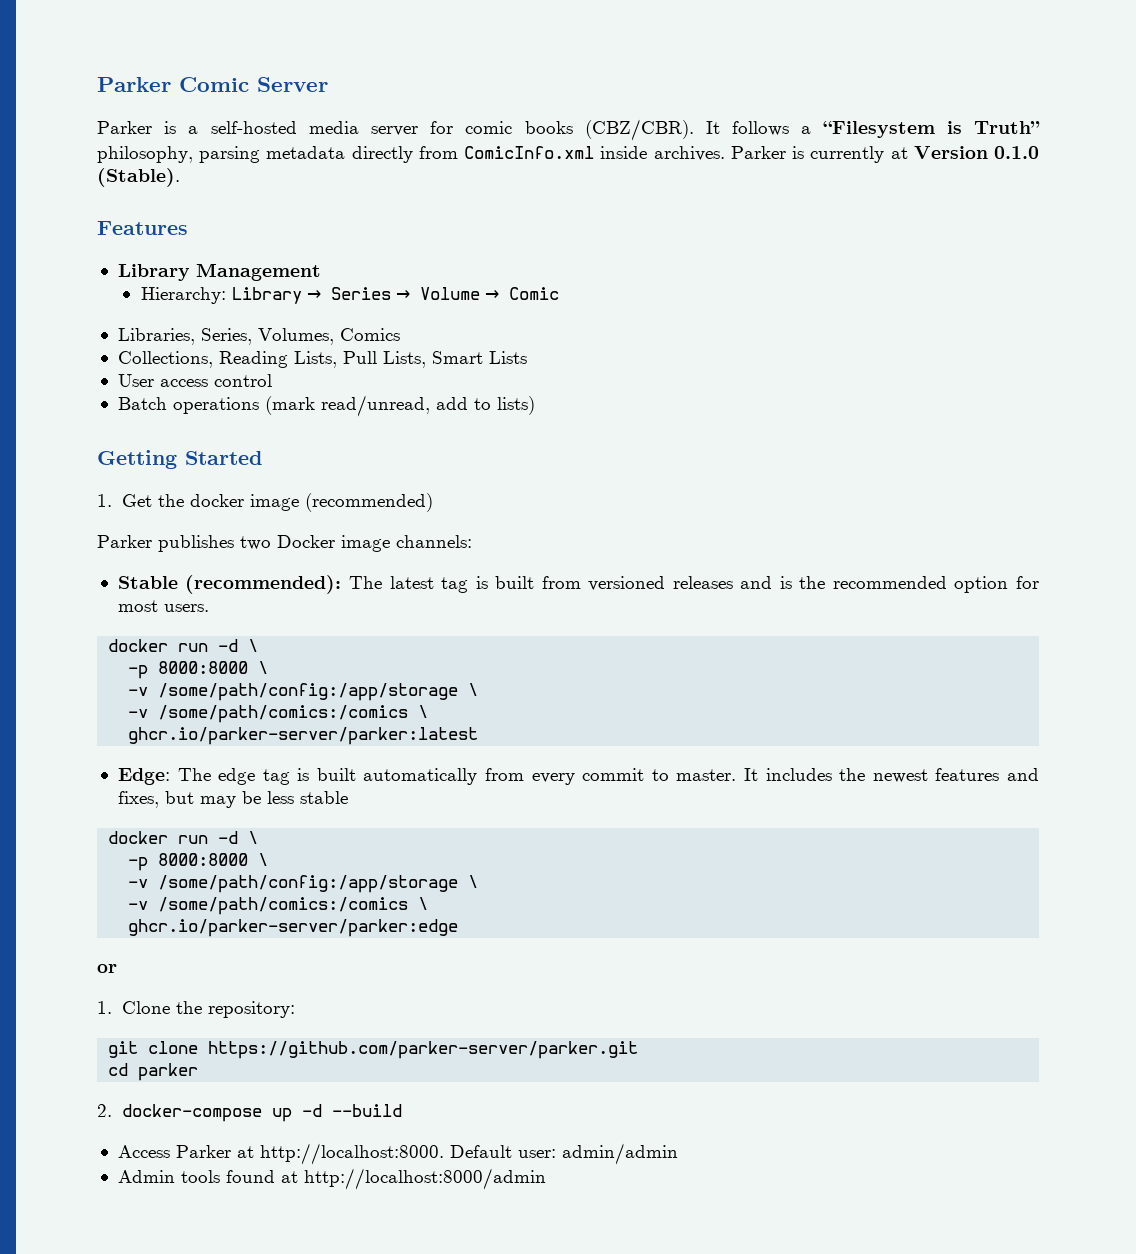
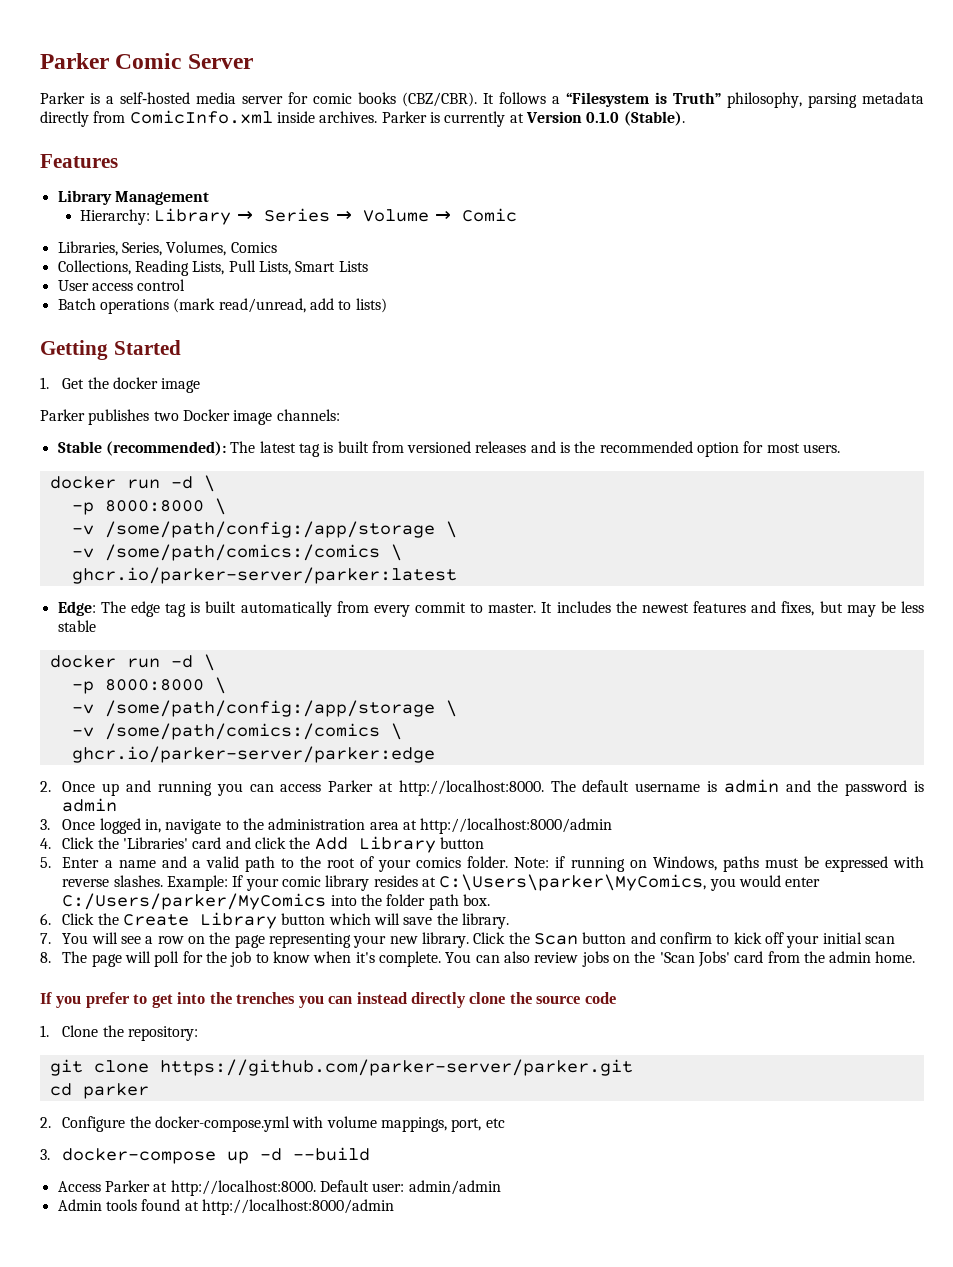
[304,493,433,512] (recommended) -> (201, 385) none
[97,964,117,973] or -> [40,779,925,796] [62,798,118,812] [40,818,613,834] [40,836,485,853] [40,856,925,872] [62,874,821,891] [62,893,491,910] [40,912,510,929] [40,932,895,948] [40,951,916,967] [40,992,616,1008] 2. Once up and running you can access Parker at http://localhost:8000. The default username is admin and the password is admin // 3. Once logged in, navigate to the administration area at http://localhost:8000/admin // 4. Click the 'Libraries' card and click the Add Library button // 5. Enter a name and a valid path to the root of your comics folder. Note: if running on Windows, paths must be expressed with reverse slashes. Example: If your comic library resides at C:\Users\parker\MyComics, you would enter C:/Users/parker/MyComics into the folder path box. // 6. Click the Create Library button which will save the library. // 7. You will see a row on the page representing your new library. Click the Scan button and confirm to kick off your initial scan // 8. The page will poll for the job to know when it's complete. You can also review jobs on the 'Scan Jobs' card from the admin home. // If you prefer to get into the trenches you can instead directly clone the source code
(112, 1110) none -> [62,1116,505,1132] [40,1149,50,1160] Configure the docker-compose.yml with volume mappings, port, etc // 3.

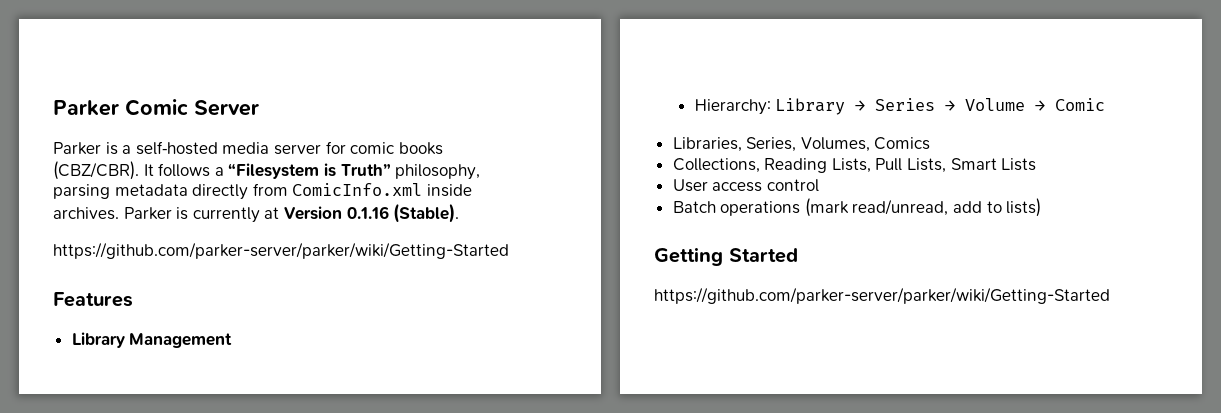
[586,112,620,123] 0.1.0 -> [346,206,389,219] 0.1.16
(685, 118) none -> [53,242,509,259] // https://github.com/parker-server/parker/wiki/Getting-Started
[40,377,201,393] [40,409,340,425] [57,441,841,457] [49,475,215,492] [71,498,226,515] [71,521,457,538] [71,544,402,561] [71,567,457,584] [57,601,924,617] [57,620,96,632] [49,654,215,671] [71,677,226,694] [71,700,457,717] [71,723,402,740] [71,746,435,763] [40,779,925,796] [62,798,118,812] [40,818,613,834] [40,836,485,853] [40,856,925,872] [62,874,821,891] [62,893,491,910] [40,912,510,929] [40,932,895,948] [40,951,916,967] [40,992,616,1008] [40,1025,199,1041] [49,1059,633,1076] [49,1083,149,1099] [40,1116,505,1132] [40,1147,371,1164] [57,1180,501,1196] [57,1199,394,1215] 1. Get the docker image // Parker publishes two Docker image channels: // Stable (recommended): The latest tag is built from versioned releases and is the recommended option for most users. // docker run -d \ // -p 8000:8000 \ // -v /some/path/config:/app/storage \ // -v /some/path/comics:/comics \ // ghcr.io/parker-server/parker:latest // Edge: The edge tag is built automatically from every commit to master. It includes the newest features and fixes, but may be less stable // docker run -d \ // -p 8000:8000 \ // -v /some/path/config:/app/storage \ // -v /some/path/comics:/comics \ // ghcr.io/parker-server/parker:edge // 2. Once up and running you can access Parker at http://localhost:8000. The default username is admin and the password is admin // 3. Once logged in, navigate to the administration area at http://localhost:8000/admin // 4. Click the 'Libraries' card and click the Add Library button // 5. Enter a name and a valid path to the root of your comics folder. Note: if running on Windows, paths must be expressed with reverse slashes. Example: If your comic library resides at C:\Users\parker\MyComics, you would enter C:/Users/parker/MyComics into the folder path box. // 6. Click the Create Library button which will save the library. // 7. You will see a row on the page representing your new library. Click the Scan button and confirm to kick off your initial scan // 8. The page will poll for the job to know when it's complete. You can also review jobs on the 'Scan Jobs' card from the admin home. // If you prefer to get into the trenches you can instead directly clone the source code // 1. Clone the repository: // git clone https://github.com/parker-server/parker.git // cd parker // 2. Configure the docker-compose.yml with volume mappings, port, etc // 3. docker-compose up -d --build // Access Parker at http://localhost:8000. Default user: admin/admin // Admin tools found at http://localhost:8000/admin -> [654,287,1110,304] https://github.com/parker-server/parker/wiki/Getting-Started

